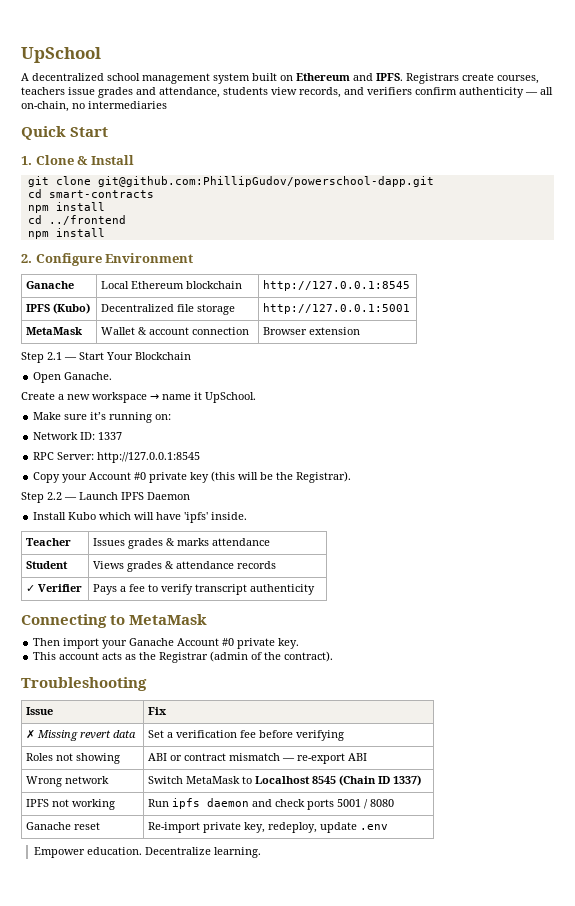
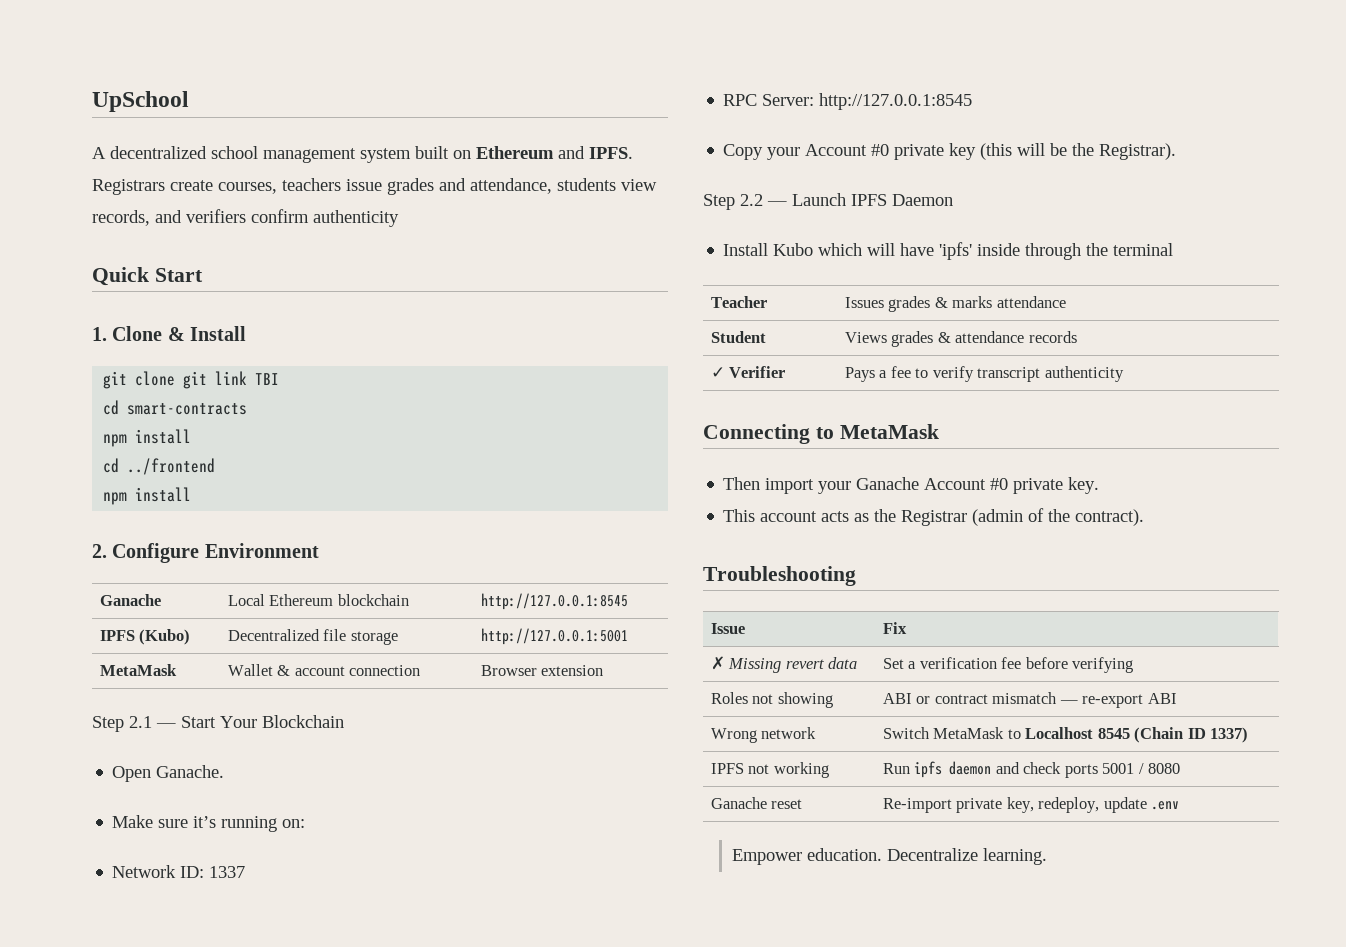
[525,87,553,95] [21,101,167,112] — all on-chain, no intermediaries -> (399, 218) none
[97,176,434,187] git@github.com:PhillipGudov/powerschool-dapp.git -> [183,371,280,389] git link TBI
[21,392,256,403] // Create a new workspace → name it UpSchool. -> (225, 771) none
[211,512,248,520] inside. -> [977,243,1174,260] inside through the terminal

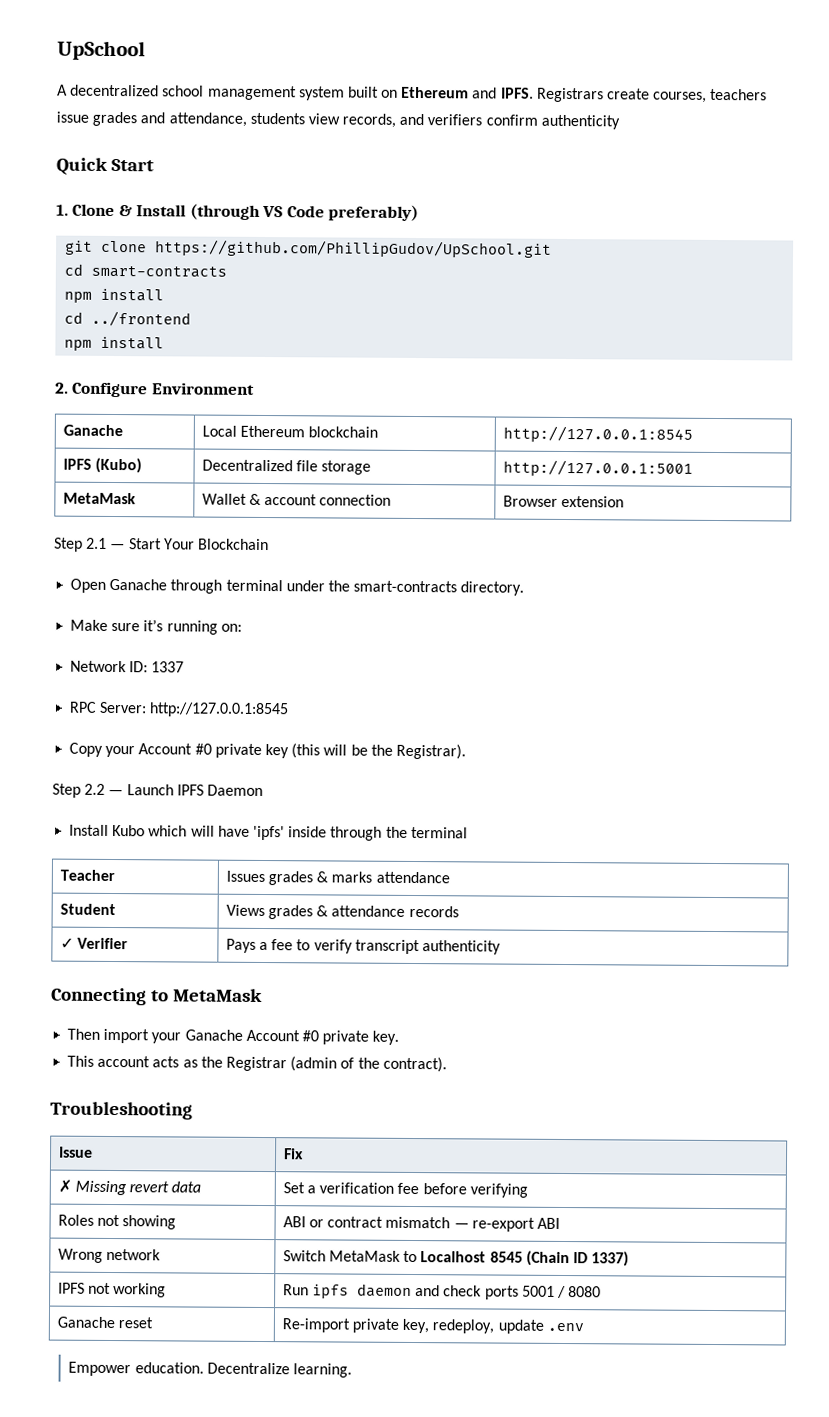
(247, 333) none -> [189,203,420,222] (through VS Code preferably)
[183,371,280,389] git link TBI -> [155,239,553,258] https://github.com/PhillipGudov/UpSchool.git
[156,765,225,778] Ganache. -> [109,578,525,596] Ganache through terminal under the smart-contracts directory.

